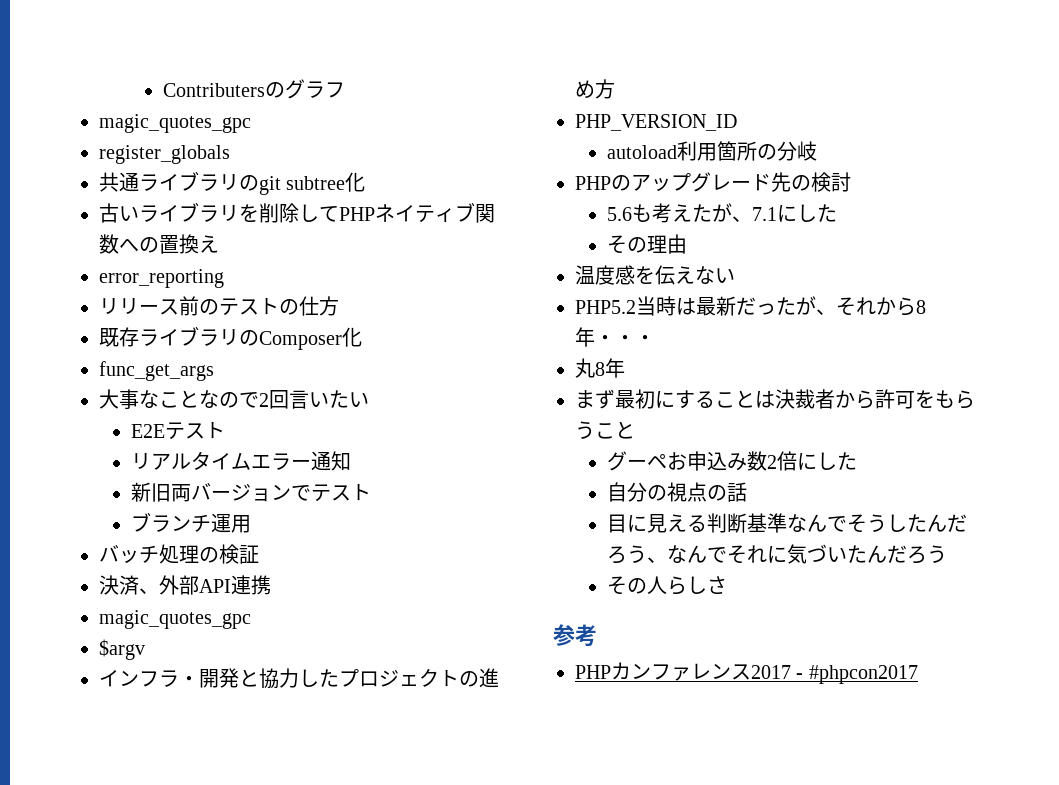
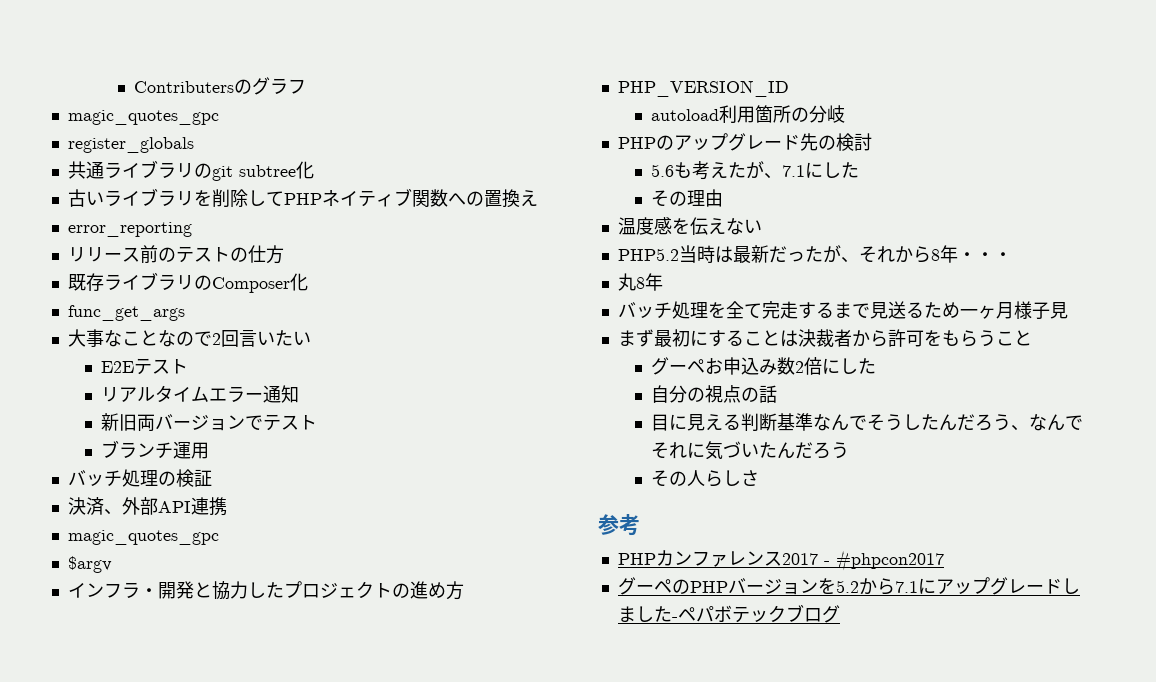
(625, 368) none -> [617,301,1068,320] // バッチ処理を全て完走するまで見送るため一ヶ月様子見
(918, 674) none -> [617,577,1080,595] [617,604,840,623] // グーペのPHPバージョンを5.2から7.1にアップグレードしました-ペパボテックブログ

